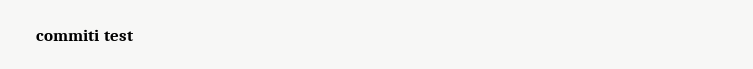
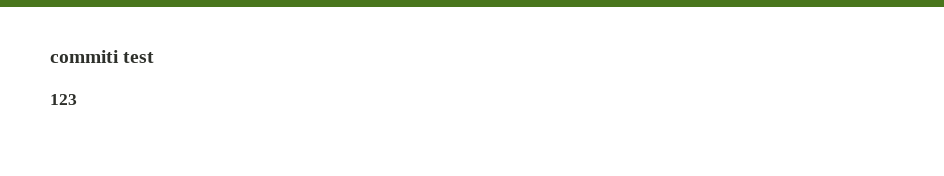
(134, 36) none -> [50,94,77,105] // 123

